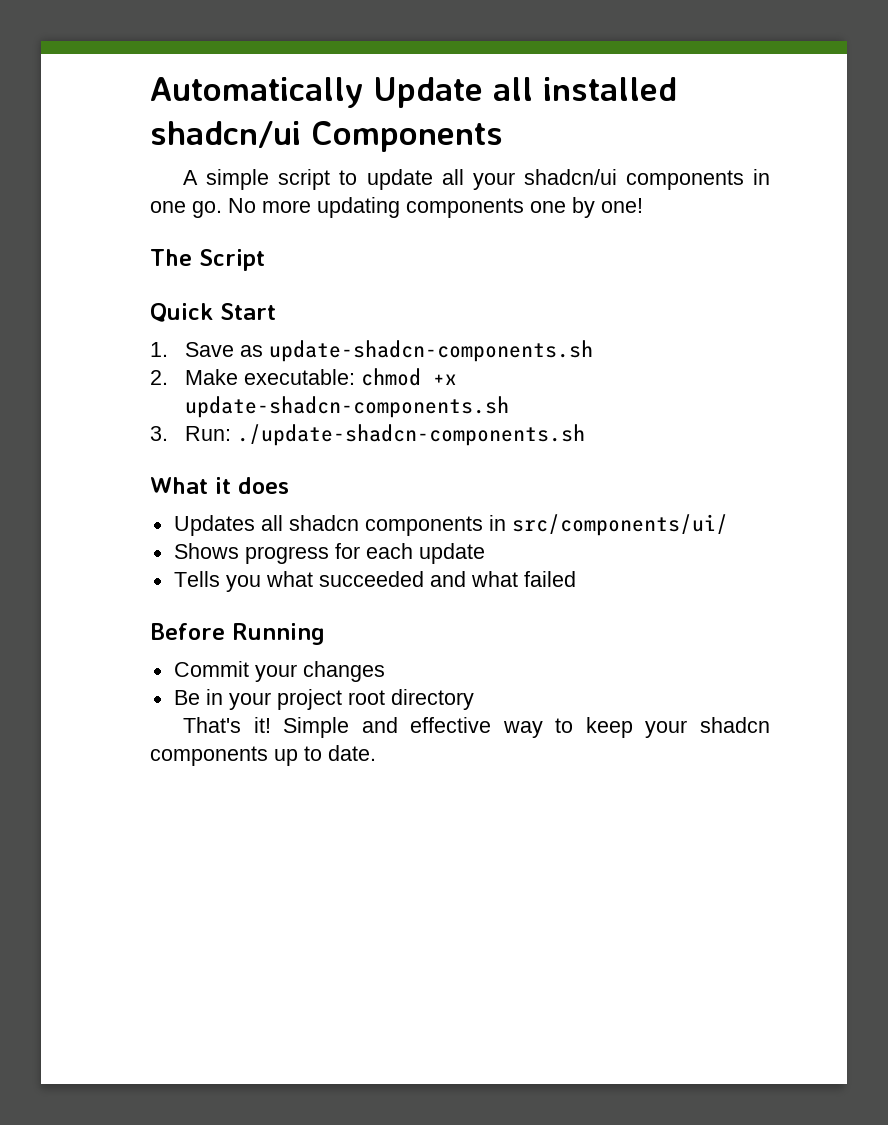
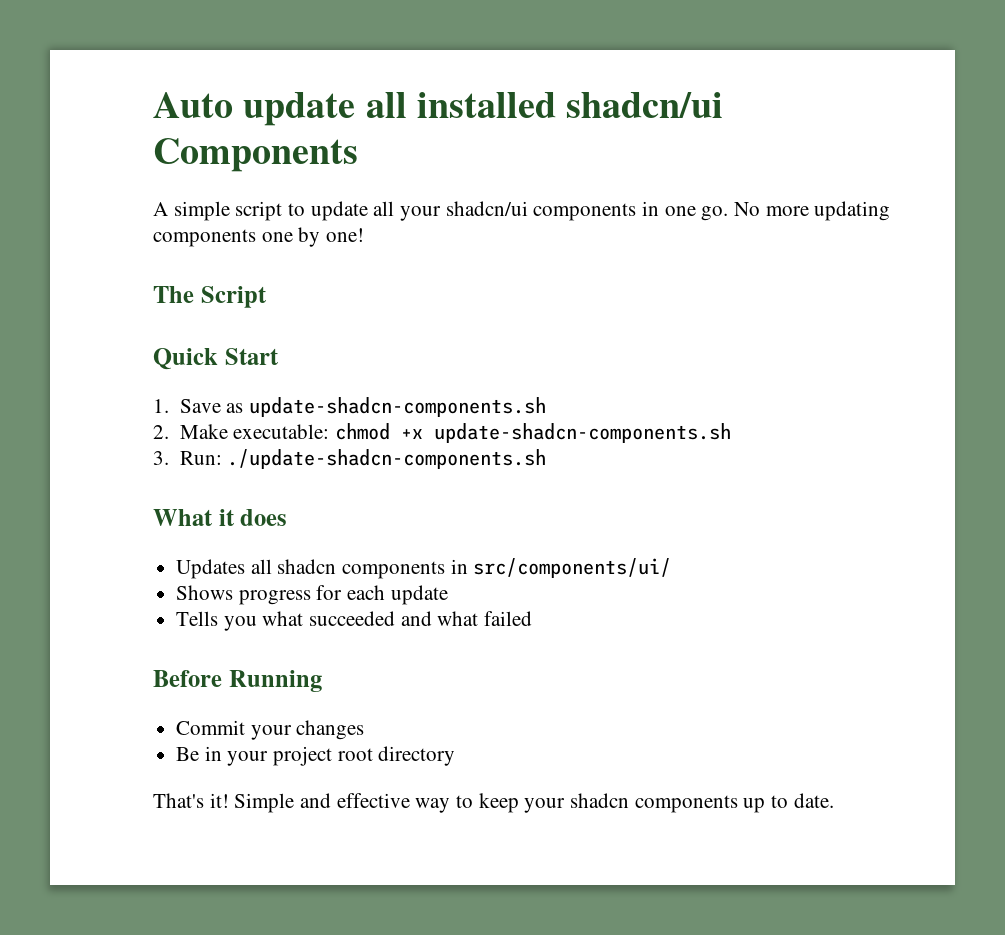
[150,77,483,108] Automatically Update -> [153,92,356,126] Auto update

